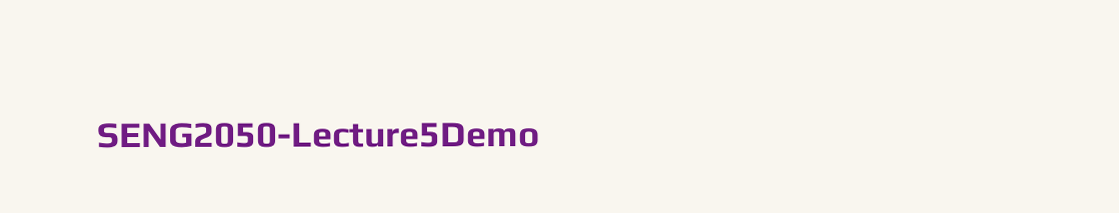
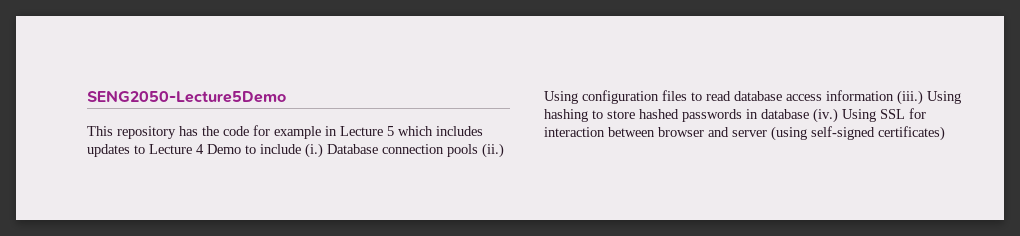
(540, 135) none -> [87,125,483,139] [87,143,504,158] [544,90,961,105] [544,108,926,123] [544,126,945,141] // This repository has the code for example in Lecture 5 which includes updates to Lecture 4 Demo to include (i.) Database connection pools (ii.) Using configuration files to read database access information (iii.) Using hashing to store hashed passwords in database (iv.) Using SSL for interaction between browser and server (using self-signed certificates)

